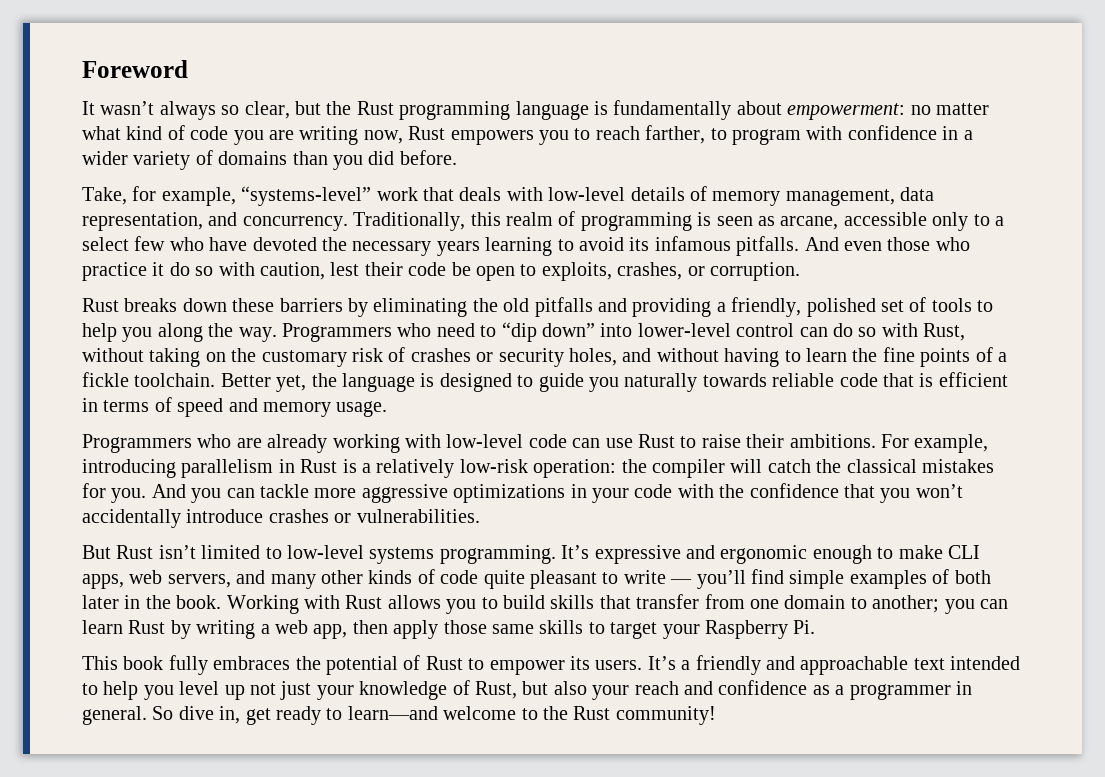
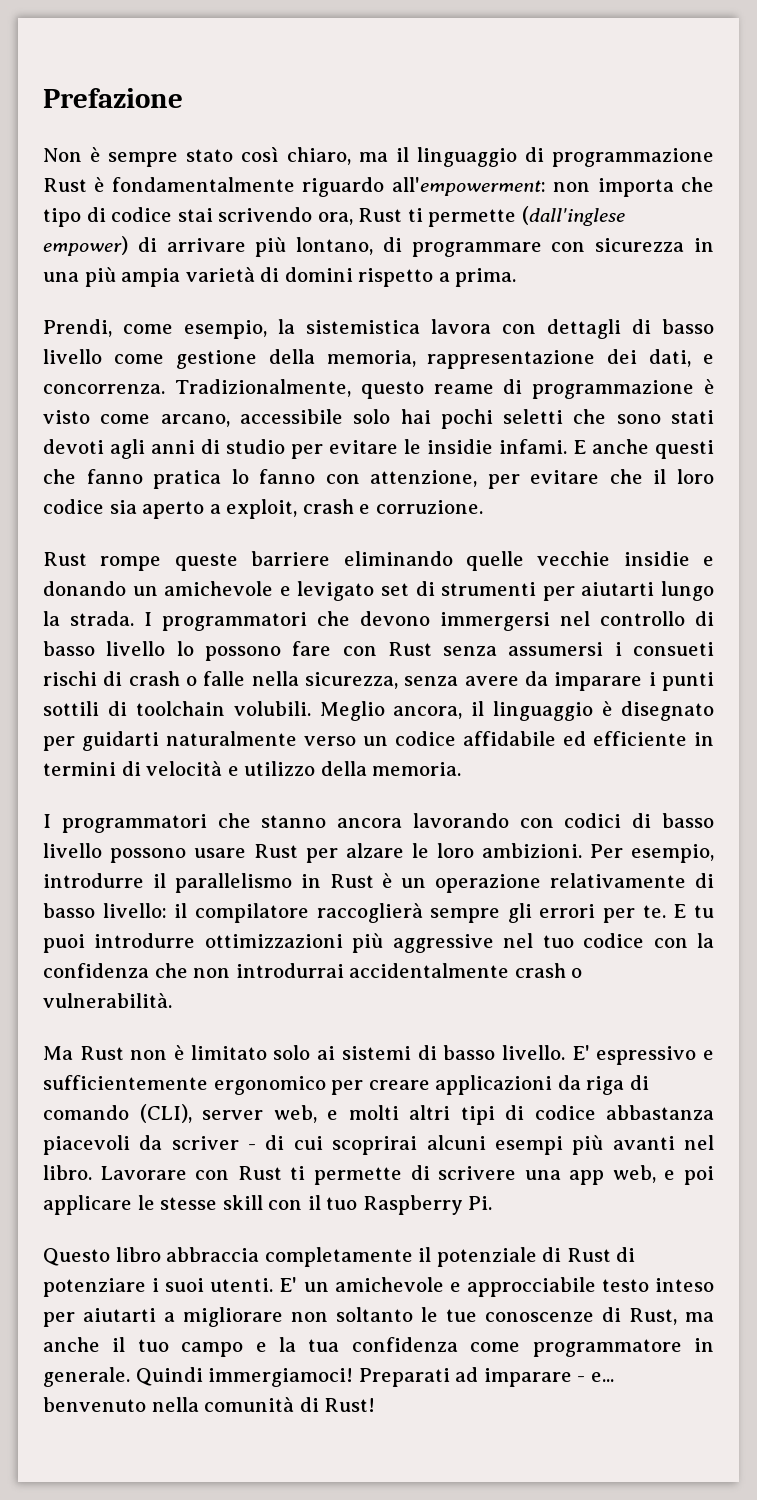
[82,60,188,78] [82,100,989,120] [82,125,973,145] [82,150,457,170] [82,186,935,206] [82,211,1004,231] [82,236,970,256] [82,262,800,281] [82,297,994,317] [82,322,966,342] [82,347,1007,367] [82,372,1008,392] [82,397,388,417] [82,434,989,453] [82,459,994,478] [82,483,963,503] [82,509,480,528] [82,545,980,564] [82,569,991,589] [82,594,1008,614] [82,620,816,639] [82,655,1021,675] [82,680,972,700] [82,706,716,725] Foreword // It wasn’t always so clear, but the Rust programming language is fundamentally about empowerment: no matter what kind of code you are writing now, Rust empowers you to reach farther, to program with confidence in a wider variety of domains than you did before. // Take, for example, “systems-level” work that deals with low-level details of memory management, data representation, and concurrency. Traditionally, this realm of programming is seen as arcane, accessible only to a select few who have devoted the necessary years learning to avoid its infamous pitfalls. And even those who practice it do so with caution, lest their code be open to exploits, crashes, or corruption. // Rust breaks down these barriers by eliminating the old pitfalls and providing a friendly, polished set of tools to help you along the way. Programmers who need to “dip down” into lower-level control can do so with Rust, without taking on the customary risk of crashes or security holes, and without having to learn the fine points of a fickle toolchain. Better yet, the language is designed to guide you naturally towards reliable code that is efficient in terms of speed and memory usage. // Programmers who are already working with low-level code can use Rust to raise their ambitions. For example, introducing parallelism in Rust is a relatively low-risk operation: the compiler will catch the classical mistakes for you. And you can tackle more aggressive optimizations in your code with the confidence that you won’t accidentally introduce crashes or vulnerabilities. // But Rust isn’t limited to low-level systems programming. It’s expressive and ergonomic enough to make CLI apps, web servers, and many other kinds of code quite pleasant to write — you’ll find simple examples of both later in the book. Working with Rust allows you to build skills that transfer from one domain to another; you can learn Rust by writing a web app, then apply those same skills to target your Raspberry Pi. // This book fully embraces the potential of Rust to empower its users. It’s a friendly and approachable text intended to help you level up not just your knowledge of Rust, but also your reach and confidence as a programmer in general. So dive in, get ready to learn—and welcome to the Rust community! -> [43,88,183,108] [43,147,715,167] [43,177,714,197] [43,206,625,227] [43,236,715,257] [43,267,517,287] [43,319,714,339] [43,349,714,369] [43,379,714,399] [43,409,714,429] [43,439,714,459] [43,469,714,489] [43,499,483,519] [43,551,714,571] [43,581,715,601] [43,611,714,631] [43,641,714,661] [43,671,714,691] [43,701,715,721] [43,731,714,751] [43,761,462,776] [43,813,715,833] [43,843,714,863] [43,873,715,893] [43,903,714,923] [43,933,715,953] [43,963,583,978] [43,993,172,1008] [43,1045,715,1065] [43,1075,649,1095] [43,1104,714,1125] [43,1135,715,1155] [43,1165,715,1185] [43,1195,493,1215] [43,1247,636,1267] [43,1277,715,1297] [43,1307,714,1327] [43,1337,714,1357] [43,1367,614,1387] [43,1397,376,1412] Prefazione // Non è sempre stato così chiaro, ma il linguaggio di programmazione Rust è fondamentalmente riguardo all'empowerment: non importa che tipo di codice stai scrivendo ora, Rust ti permette (dall'inglese empower) di arrivare più lontano, di programmare con sicurezza in una più ampia varietà di domini rispetto a prima. // Prendi, come esempio, la sistemistica lavora con dettagli di basso livello come gestione della memoria, rappresentazione dei dati, e concorrenza. Tradizionalmente, questo reame di programmazione è visto come arcano, accessibile solo hai pochi seletti che sono stati devoti agli anni di studio per evitare le insidie infami. E anche questi che fanno pratica lo fanno con attenzione, per evitare che il loro codice sia aperto a exploit, crash e corruzione. // Rust rompe queste barriere eliminando quelle vecchie insidie e donando un amichevole e levigato set di strumenti per aiutarti lungo la strada. I programmatori che devono immergersi nel controllo di basso livello lo possono fare con Rust senza assumersi i consueti rischi di crash o falle nella sicurezza, senza avere da imparare i punti sottili di toolchain volubili. Meglio ancora, il linguaggio è disegnato per guidarti naturalmente verso un codice affidabile ed efficiente in termini di velocità e utilizzo della memoria. // I programmatori che stanno ancora lavorando con codici di basso livello possono usare Rust per alzare le loro ambizioni. Per esempio, introdurre il parallelismo in Rust è un operazione relativamente di basso livello: il compilatore raccoglierà sempre gli errori per te. E tu puoi introdurre ottimizzazioni più aggressive nel tuo codice con la confidenza che non introdurrai accidentalmente crash o vulnerabilità. // Ma Rust non è limitato solo ai sistemi di basso livello. E' espressivo e sufficientemente ergonomico per creare applicazioni da riga di comando (CLI), server web, e molti altri tipi di codice abbastanza piacevoli da scriver - di cui scoprirai alcuni esempi più avanti nel libro. Lavorare con Rust ti permette di scrivere una app web, e poi applicare le stesse skill con il tuo Raspberry Pi. // Questo libro abbraccia completamente il potenziale di Rust di potenziare i suoi utenti. E' un amichevole e approcciabile testo inteso per aiutarti a migliorare non soltanto le tue conoscenze di Rust, ma anche il tuo campo e la tua confidenza come programmatore in generale. Quindi immergiamoci! Preparati ad imparare - e... benvenuto nella comunità di Rust!

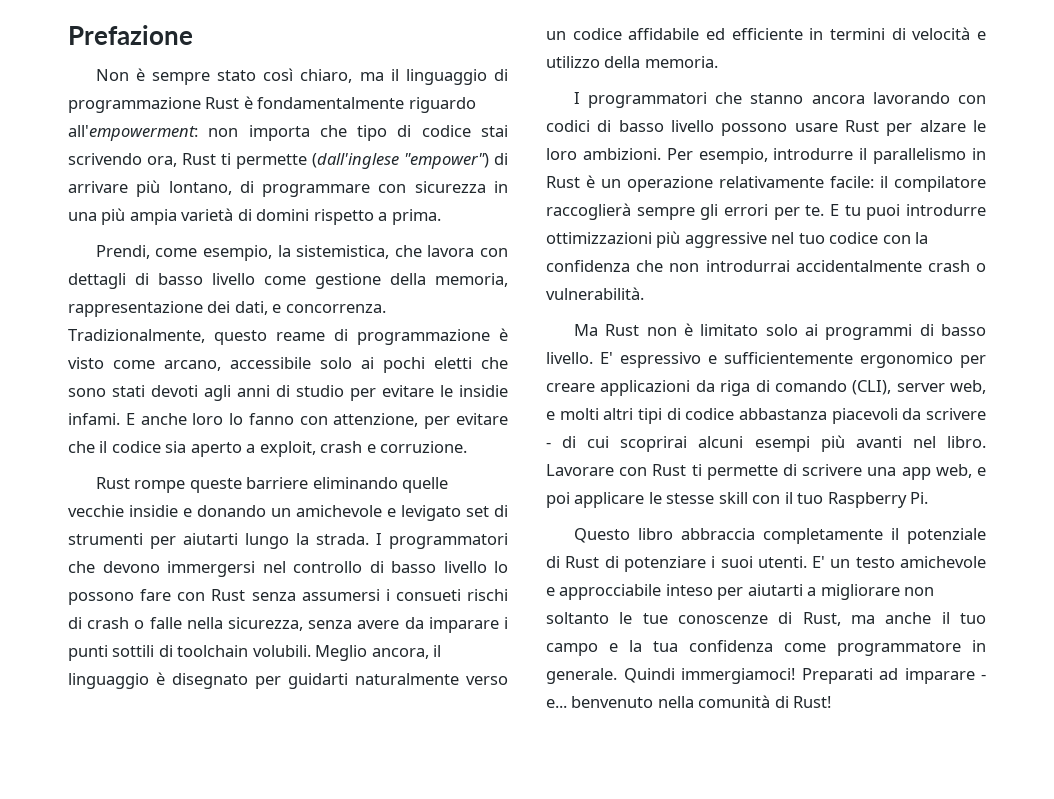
[43,236,128,256] empower) -> [404,153,489,169] "empower")
[306,320,420,334] sistemistica -> [296,245,422,259] sistemistica, che
[400,409,564,429] hai pochi seletti -> [361,357,472,373] ai pochi eletti
[655,440,714,459] [43,469,222,489] questi che fanno pratica -> [192,413,224,425] loro
[677,469,714,484] loro -> (108, 447) none
[695,873,715,888] [43,903,167,918] di basso livello: -> [830,176,874,188] facile:
[341,1046,411,1060] sistemi -> [825,324,913,340] programmi
[171,1136,239,1150] scriver -> [926,408,986,420] scrivere
(329, 1287) none -> [855,557,895,568] testo
[601,1279,649,1292] testo -> (662, 592) none

